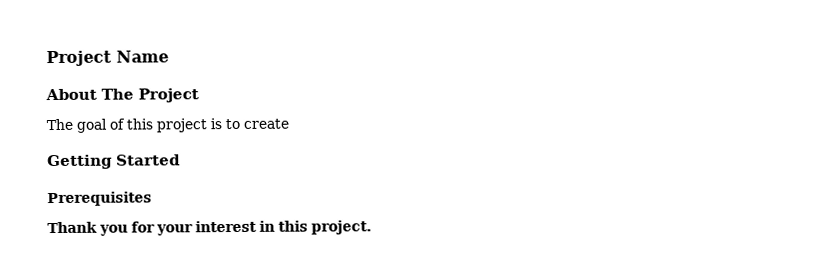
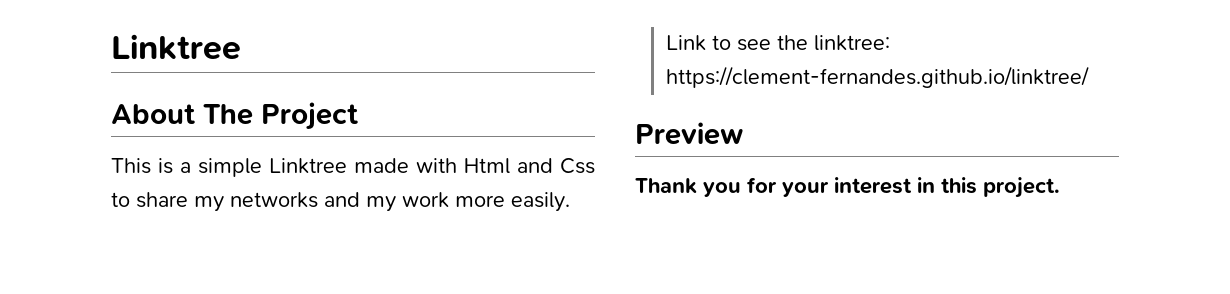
[46,50,169,67] Project Name -> [111,34,241,60] Linktree
[46,118,289,133] [47,154,181,170] [47,191,152,207] The goal of this project is to create // Getting Started // Prerequisites -> [111,158,595,177] [111,192,570,212] [666,35,891,51] [666,66,1090,88] [635,122,743,145] This is a simple Linktree made with Html and Css to share my networks and my work more easily. // Link to see the linktree: https://clement-fernandes.github.io/linktree/ // Preview

